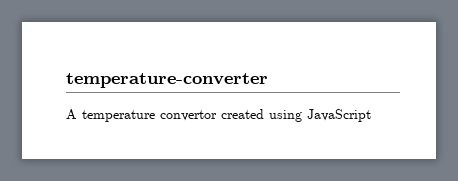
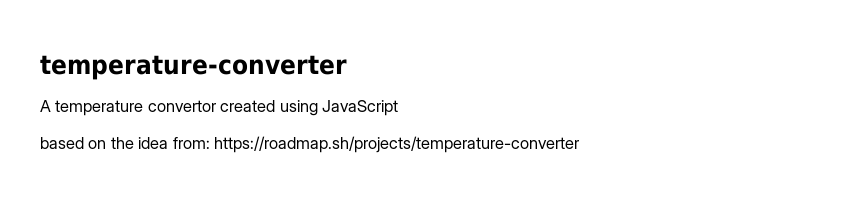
(371, 115) none -> [40,136,580,153] // based on the idea from: https://roadmap.sh/projects/temperature-converter

